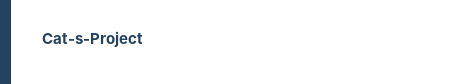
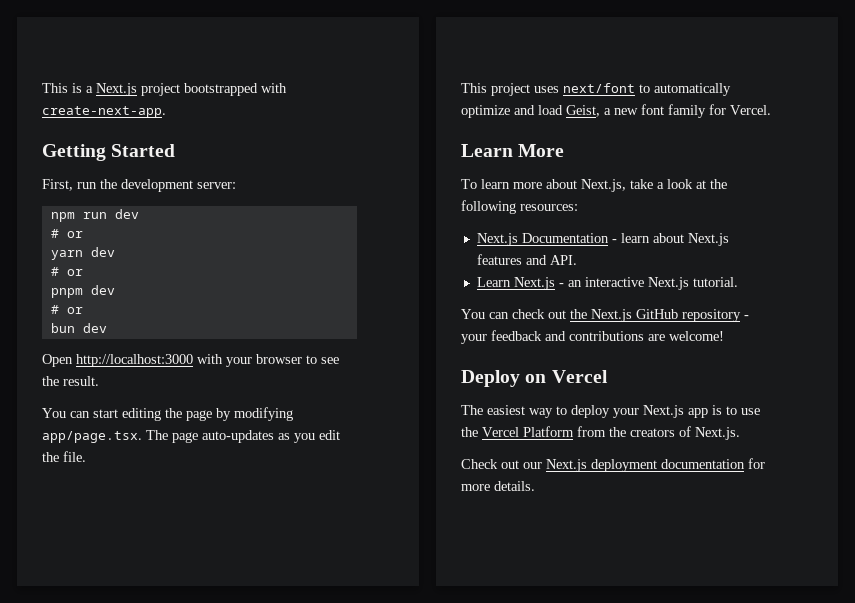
[42,31,143,47] Cat-s-Project -> [42,83,287,96] [42,106,166,118] [42,144,176,161] [42,179,236,192] [50,209,139,222] [50,229,83,238] [50,247,115,260] [50,267,83,276] [50,285,115,298] [50,305,83,314] [50,323,107,333] [42,354,339,367] [42,376,99,386] [42,407,293,421] [42,430,340,443] [42,451,86,462] [461,83,731,96] [461,104,771,118] [461,144,565,157] [461,179,727,192] [461,200,578,214] [476,233,729,246] [476,254,577,265] [476,277,738,290] [461,309,749,322] [461,330,724,344] [461,370,608,387] [461,405,760,418] [461,426,740,440] [461,458,765,472] [461,481,535,491] This is a Next.js project bootstrapped with create-next-app. // Getting Started // First, run the development server: // npm run dev // # or // yarn dev // # or // pnpm dev // # or // bun dev // Open http://localhost:3000 with your browser to see the result. // You can start editing the page by modifying app/page.tsx. The page auto-updates as you edit the file. // This project uses next/font to automatically optimize and load Geist, a new font family for Vercel. // Learn More // To learn more about Next.js, take a look at the following resources: // Next.js Documentation - learn about Next.js features and API. // Learn Next.js - an interactive Next.js tutorial. // You can check out the Next.js GitHub repository - your feedback and contributions are welcome! // Deploy on Vercel // The easiest way to deploy your Next.js app is to use the Vercel Platform from the creators of Next.js. // Check out our Next.js deployment documentation for more details.

